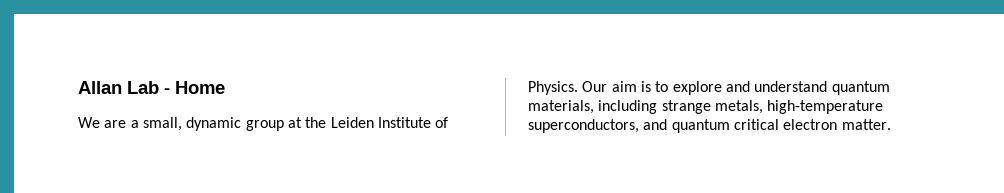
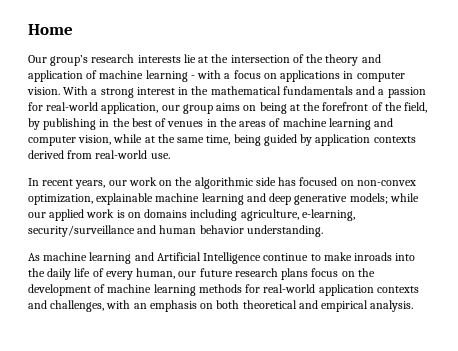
[78,81,225,94] [78,117,449,131] [528,81,890,95] [528,100,884,114] [528,119,891,133] Allan Lab - Home // We are a small, dynamic group at the Leiden Institute of Physics. Our aim is to explore and understand quantum materials, including strange metals, high-temperature superconductors, and quantum critical electron matter. -> [28,24,73,35] [28,54,381,66] [28,70,405,82] [27,86,426,98] [28,102,428,114] [28,118,394,130] [28,134,416,146] [28,150,170,159] [28,177,416,189] [28,193,419,205] [28,209,355,221] [28,225,323,237] [28,252,416,264] [28,268,375,280] [28,284,419,296] [28,300,414,312] Home // Our group’s research interests lie at the intersection of the theory and application of machine learning - with a focus on applications in computer vision. With a strong interest in the mathematical fundamentals and a passion for real-world application, our group aims on being at the forefront of the field, by publishing in the best of venues in the areas of machine learning and computer vision, while at the same time, being guided by application contexts derived from real-world use. // In recent years, our work on the algorithmic side has focused on non-convex optimization, explainable machine learning and deep generative models; while our applied work is on domains including agriculture, e-learning, security/surveillance and human behavior understanding. // As machine learning and Artificial Intelligence continue to make inroads into the daily life of every human, our future research plans focus on the development of machine learning methods for real-world application contexts and challenges, with an emphasis on both theoretical and empirical analysis.

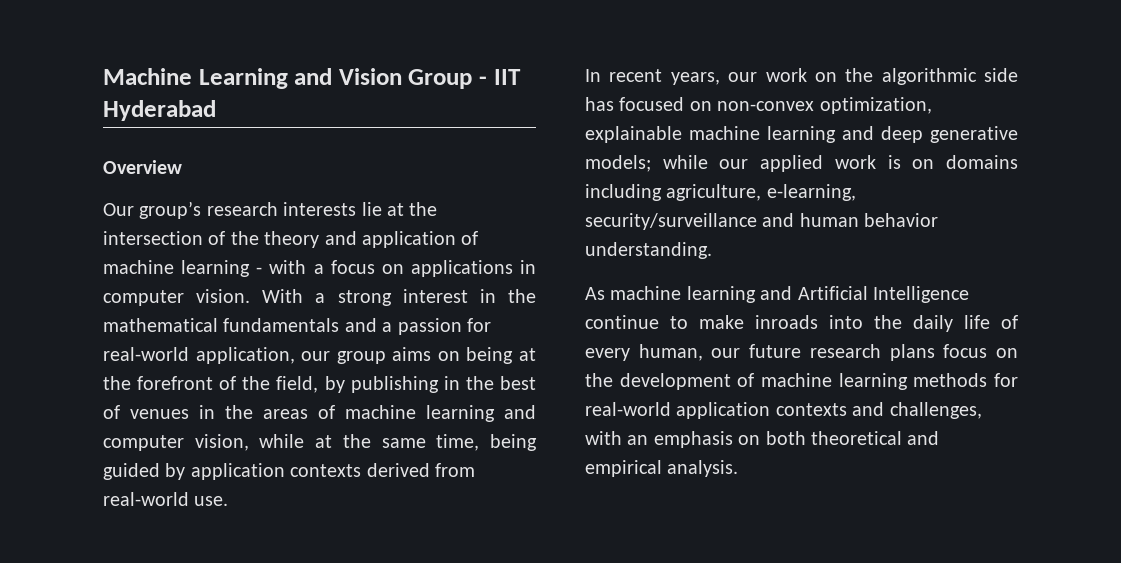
[28,24,73,35] Home -> [103,68,521,89] [103,100,216,121] [103,160,182,174] Machine Learning and Vision Group - IIT Hyderabad // Overview

